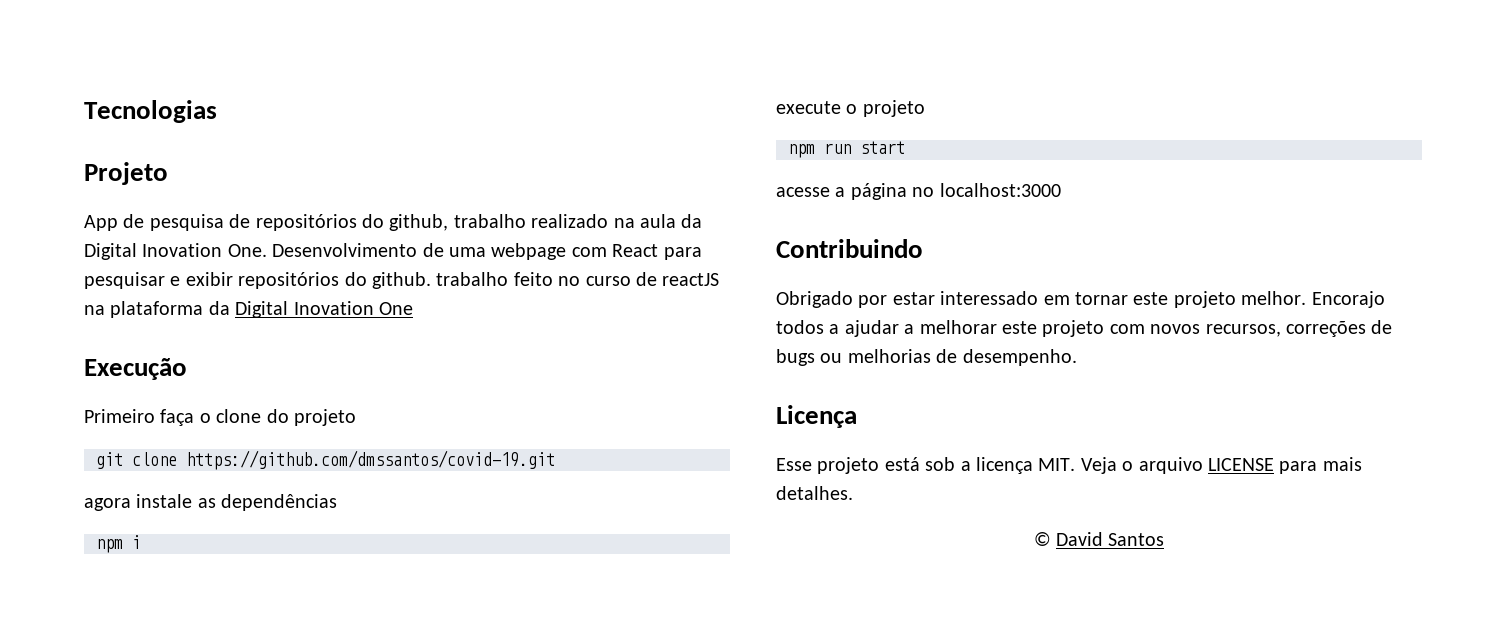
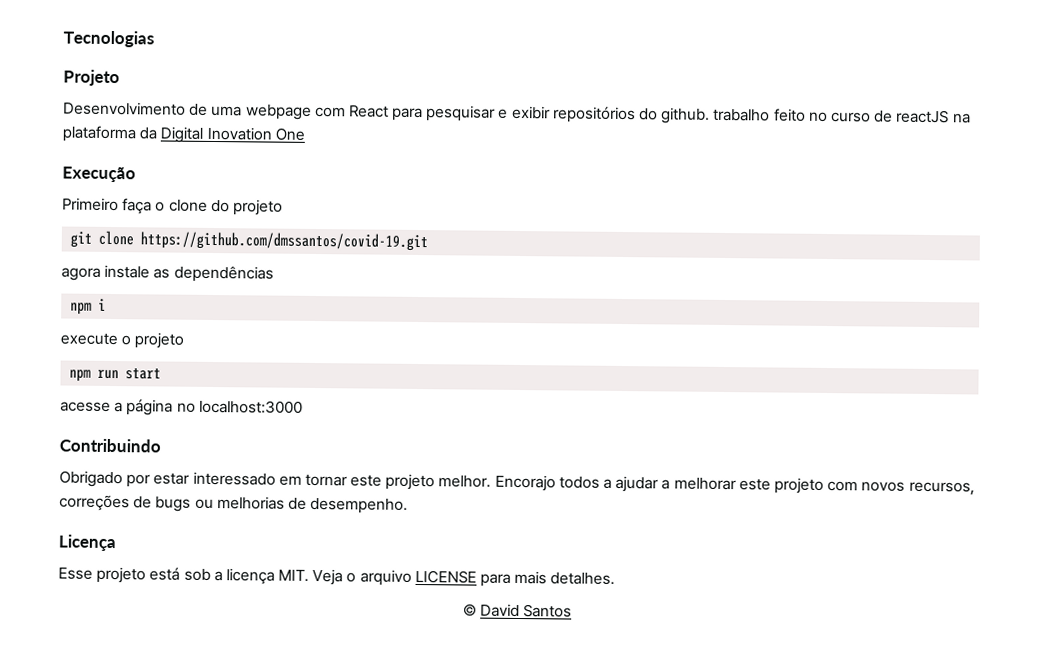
[84,214,703,231] [84,243,267,260] App de pesquisa de repositórios do github, trabalho realizado na aula da Digital Inovation One. -> (120, 78) none

